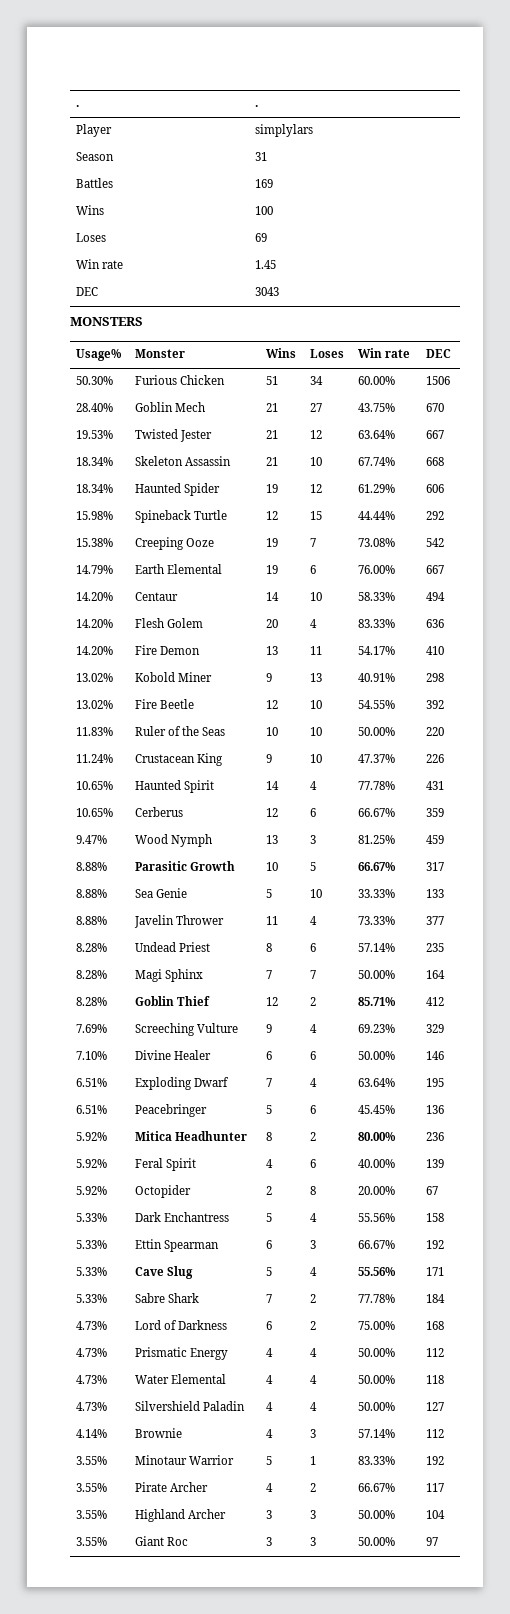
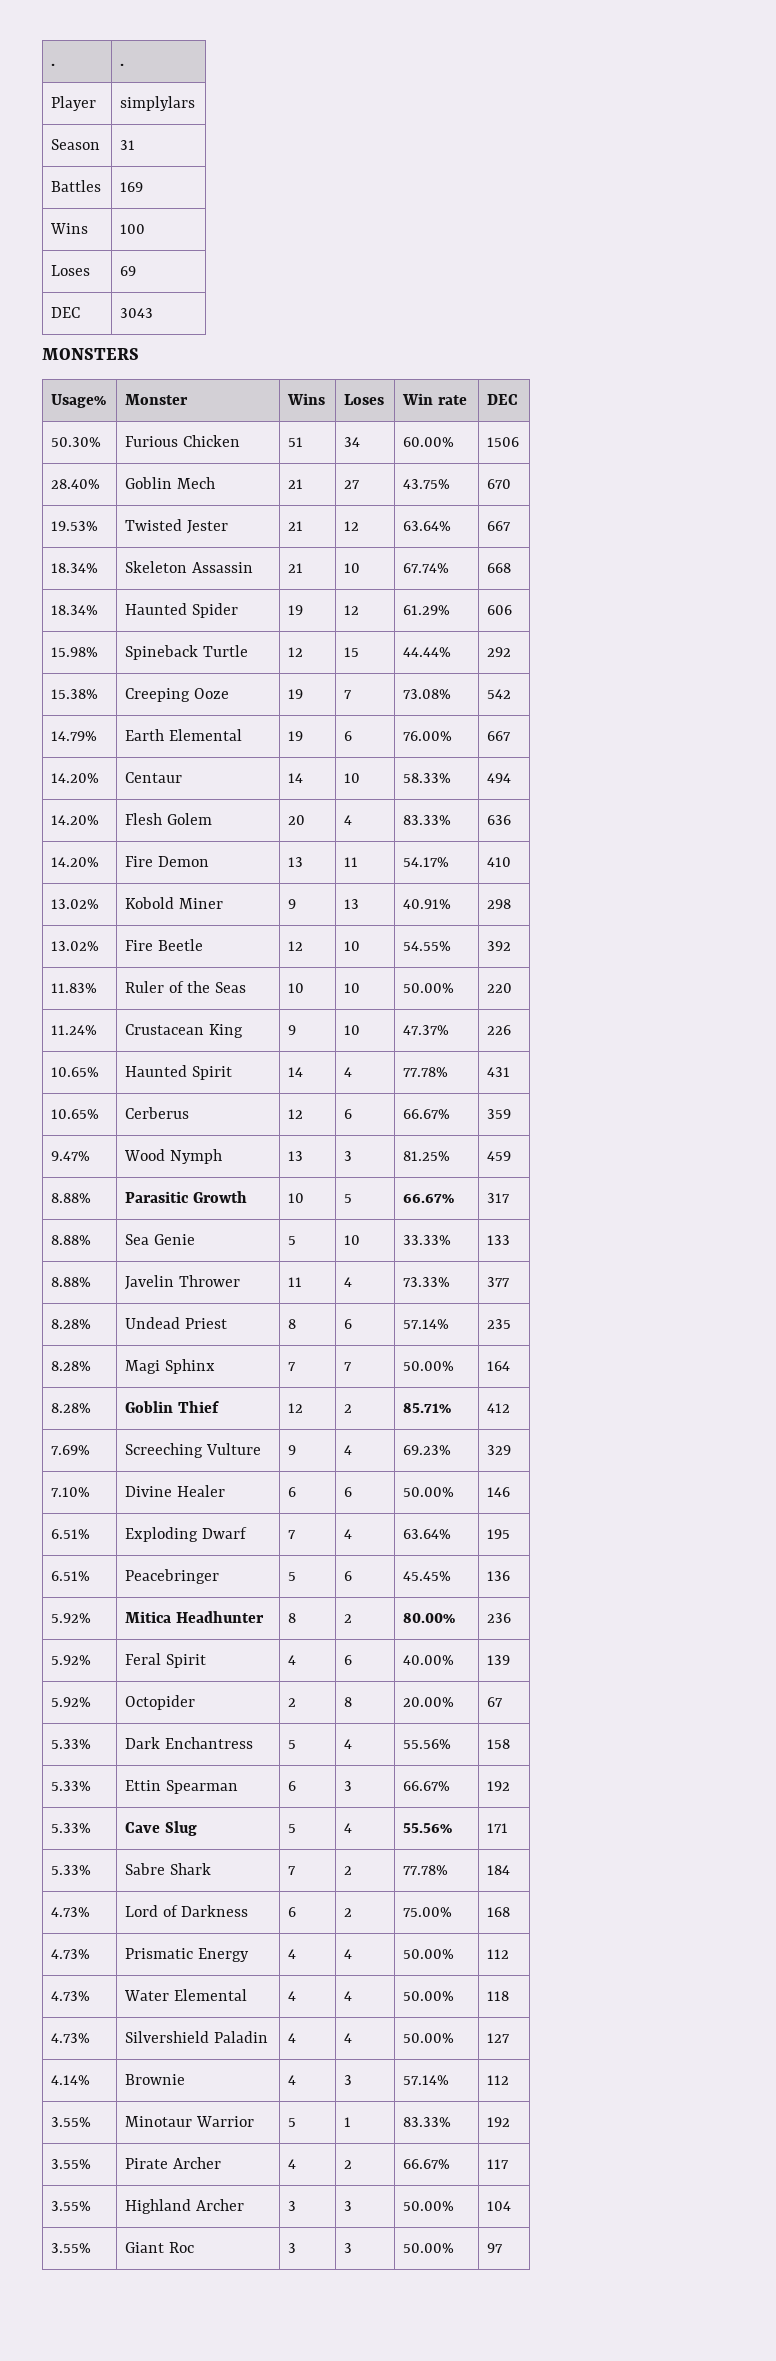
[75,259,123,269] [254,260,276,269] // Win rate | 1.45 -> (137, 271) none

